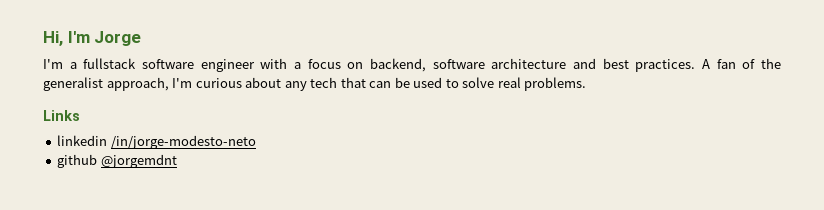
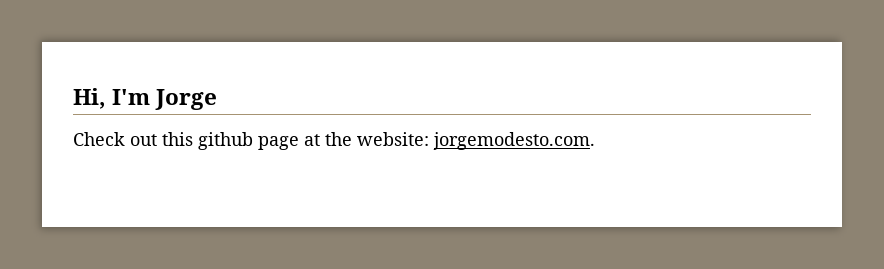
[43,58,781,72] [43,77,587,91] [43,110,80,121] [57,135,256,149] [57,154,177,168] I'm a fullstack software engineer with a focus on backend, software architecture and best practices. A fan of the generalist approach, I'm curious about any tech that can be used to solve real problems. // Links // linkedin /in/jorge-modesto-neto // github @jorgemdnt -> [73,132,595,150] Check out this github page at the website: jorgemodesto.com.

